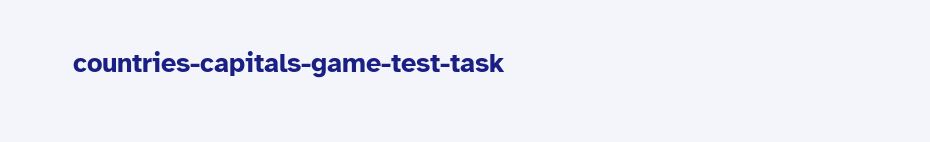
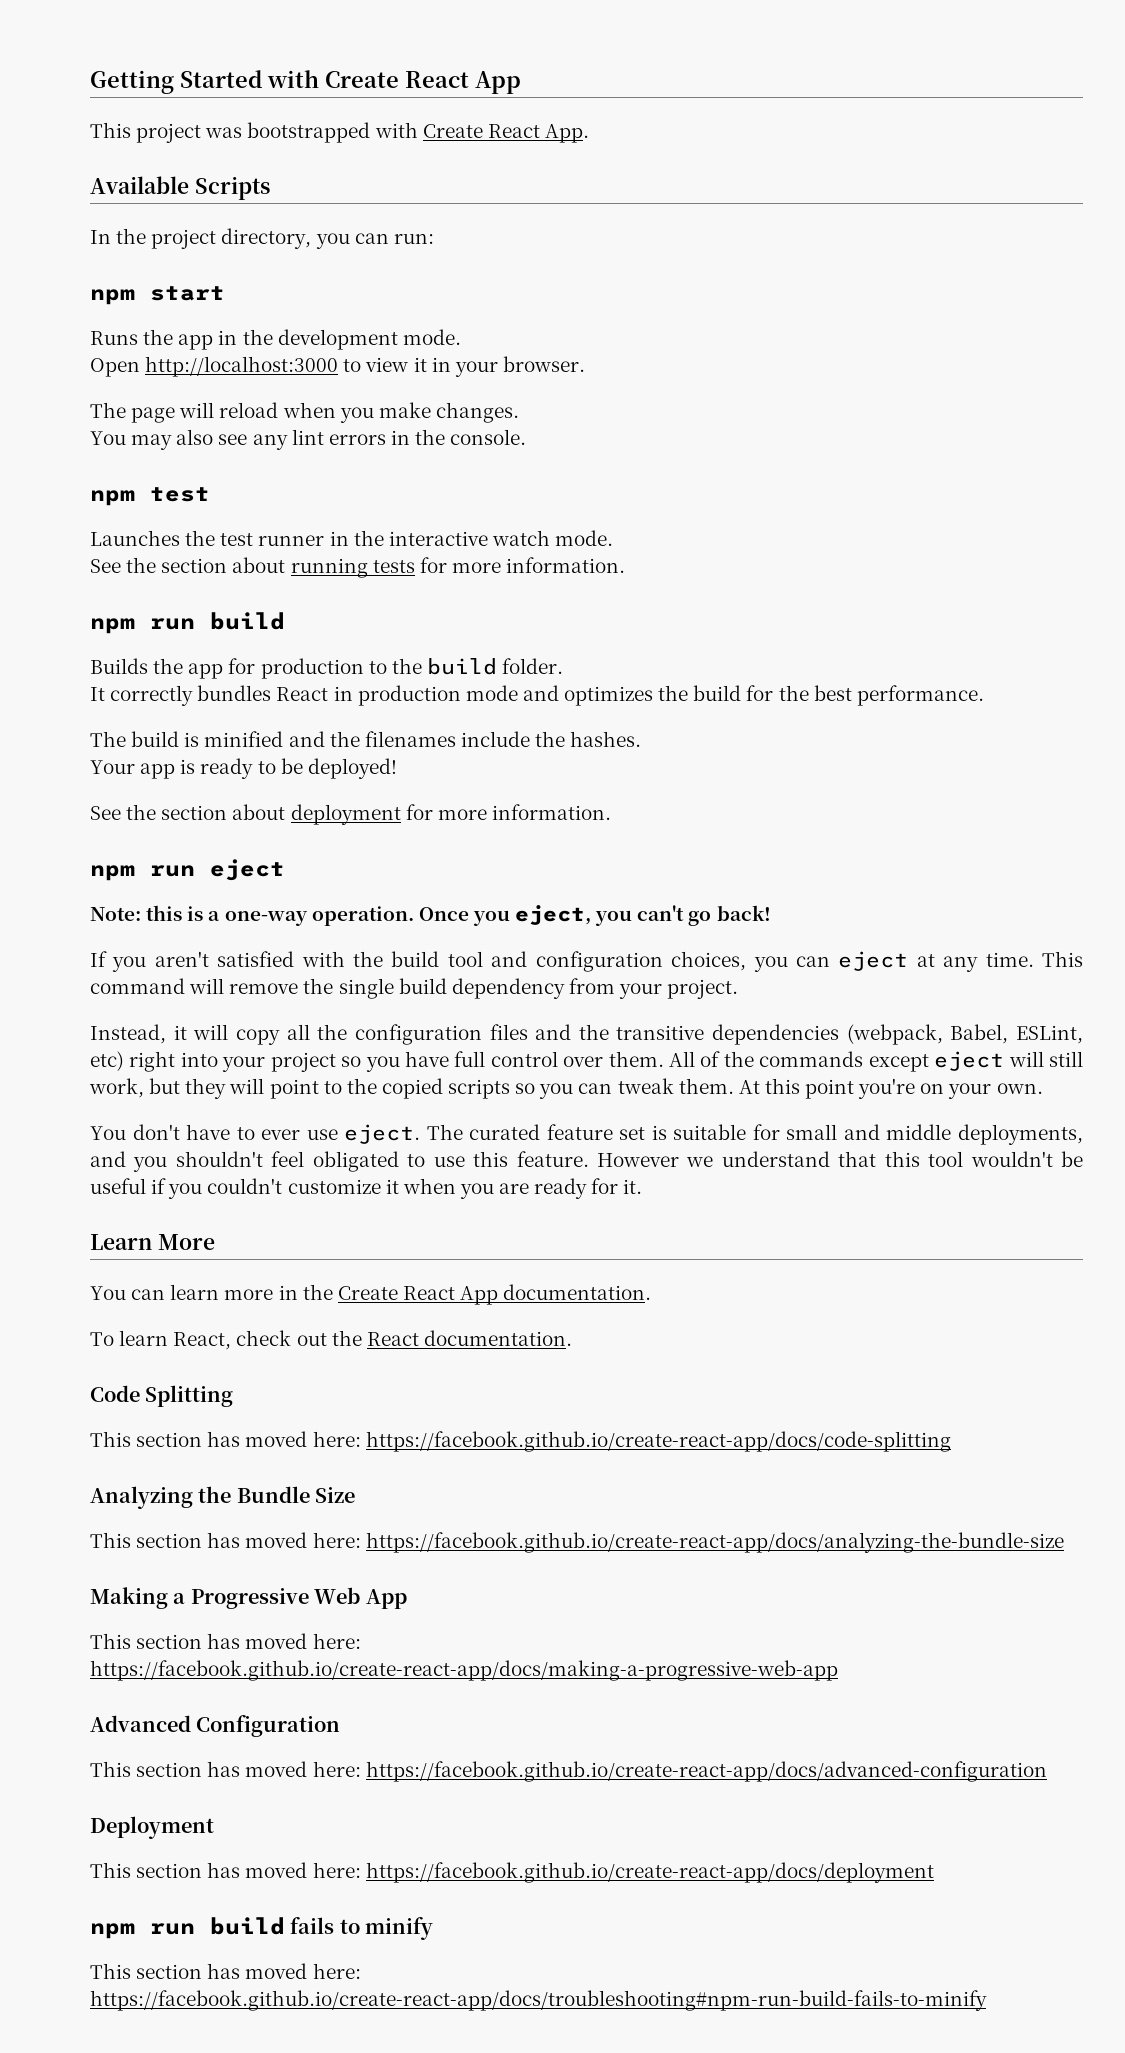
[73,51,505,78] countries-capitals-game-test-task -> [90,70,521,94] [90,122,589,143] [90,176,270,200] [90,228,434,249] [90,286,225,305] [90,329,461,350] [90,356,585,377] [90,402,519,423] [90,429,527,450] [90,487,210,506] [90,530,614,546] [90,557,626,578] [90,612,285,634] [90,658,564,679] [90,685,984,706] [90,731,642,747] [90,758,397,779] [90,804,611,825] [90,859,285,881] [90,905,771,926] [90,951,1083,972] [90,978,739,999] [90,1024,1083,1045] [90,1051,1084,1072] [89,1078,1043,1099] [90,1124,1083,1145] [90,1151,1083,1172] [90,1178,643,1199] [90,1234,215,1250] [90,1284,652,1305] [90,1330,572,1350] [90,1385,234,1407] [90,1431,951,1452] [90,1486,356,1509] [90,1532,1064,1553] [90,1587,407,1609] [90,1633,361,1649] [90,1660,838,1681] [90,1715,341,1737] [90,1761,1047,1782] [90,1816,214,1839] [90,1862,934,1883] [90,1917,434,1940] [90,1963,361,1979] [90,1990,987,2011] Getting Started with Create React App // This project was bootstrapped with Create React App. // Available Scripts // In the project directory, you can run: // npm start // Runs the app in the development mode. // Open http://localhost:3000 to view it in your browser. // The page will reload when you make changes. // You may also see any lint errors in the console. // npm test // Launches the test runner in the interactive watch mode. // See the section about running tests for more information. // npm run build // Builds the app for production to the build folder. // It correctly bundles React in production mode and optimizes the build for the best performance. // The build is minified and the filenames include the hashes. // Your app is ready to be deployed! // See the section about deployment for more information. // npm run eject // Note: this is a one-way operation. Once you eject, you can't go back! // If you aren't satisfied with the build tool and configuration choices, you can eject at any time. This command will remove the single build dependency from your project. // Instead, it will copy all the configuration files and the transitive dependencies (webpack, Babel, ESLint, etc) right into your project so you have full control over them. All of the commands except eject will still work, but they will point to the copied scripts so you can tweak them. At this point you're on your own. // You don't have to ever use eject. The curated feature set is suitable for small and middle deployments, and you shouldn't feel obligated to use this feature. However we understand that this tool wouldn't be useful if you couldn't customize it when you are ready for it. // Learn More // You can learn more in the Create React App documentation. // To learn React, check out the React documentation. // Code Splitting // This section has moved here: https://facebook.github.io/create-react-app/docs/code-splitting // Analyzing the Bundle Size // This section has moved here: https://facebook.github.io/create-react-app/docs/analyzing-the-bundle-size // Making a Progressive Web App // This section has moved here: https://facebook.github.io/create-react-app/docs/making-a-progressive-web-app // Advanced Configuration // This section has moved here: https://facebook.github.io/create-react-app/docs/advanced-configuration // Deployment // This section has moved here: https://facebook.github.io/create-react-app/docs/deployment // npm run build fails to minify // This section has moved here: https://facebook.github.io/create-react-app/docs/troubleshooting#npm-run-build-fails-to-minify

